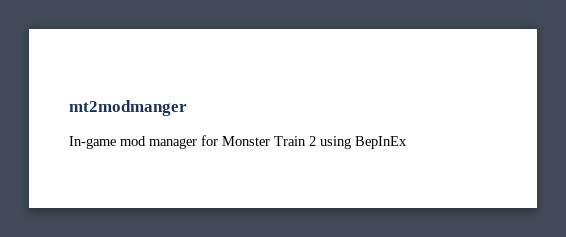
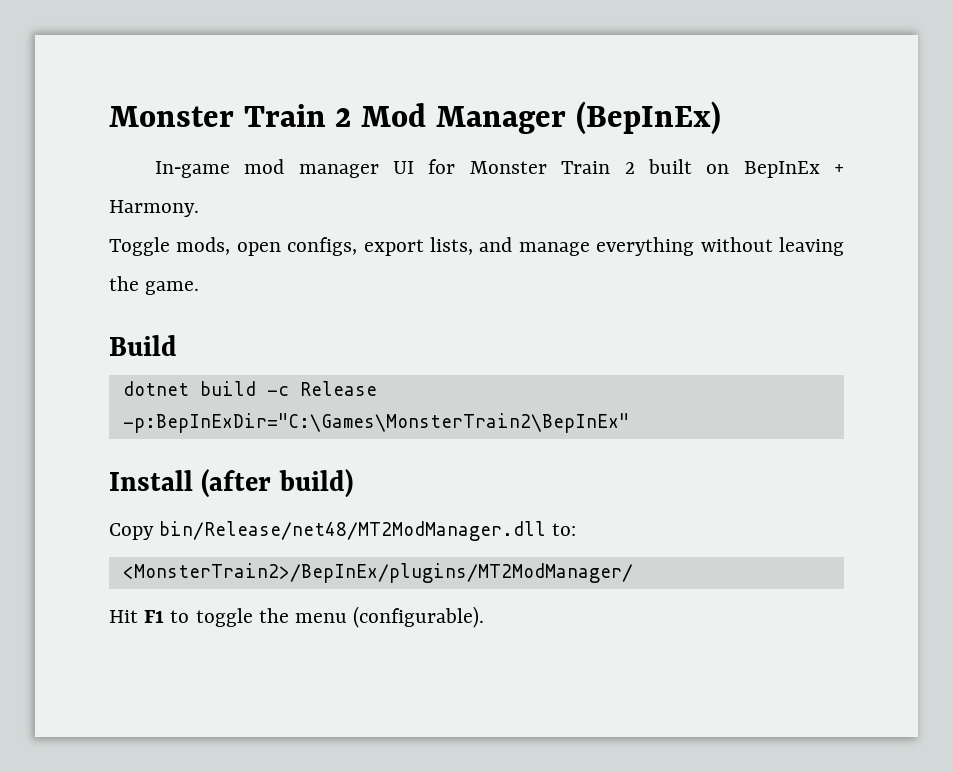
[69,100,187,116] mt2modmanger -> [109,101,721,135] Monster Train 2 Mod Manager (BepInEx)
(197, 143) none -> [393,161,415,174] UI
[320,136,407,149] using BepInEx -> [647,159,844,178] [109,200,199,217] [109,237,844,256] [109,276,200,295] [109,335,177,356] [122,381,377,396] [122,413,629,433] [109,469,353,498] [109,521,577,541] [122,563,633,583] [109,606,485,628] built on BepInEx + Harmony. // Toggle mods, open configs, export lists, and manage everything without leaving the game. // Build // dotnet build -c Release -p:BepInExDir="C:\Games\MonsterTrain2\BepInEx" // Install (after build) // Copy bin/Release/net48/MT2ModManager.dll to: // <MonsterTrain2>/BepInEx/plugins/MT2ModManager/ // Hit F1 to toggle the menu (configurable).

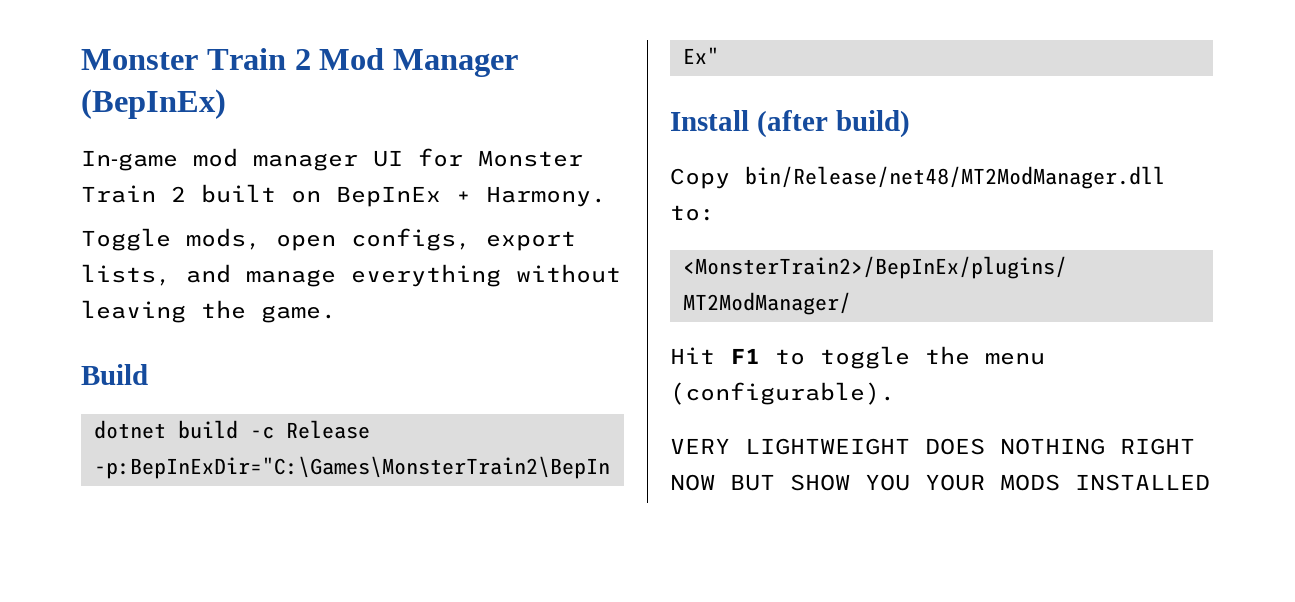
(485, 617) none -> [670,438,1195,455] [670,474,1210,491] // VERY LIGHTWEIGHT DOES NOTHING RIGHT NOW BUT SHOW YOU YOUR MODS INSTALLED

